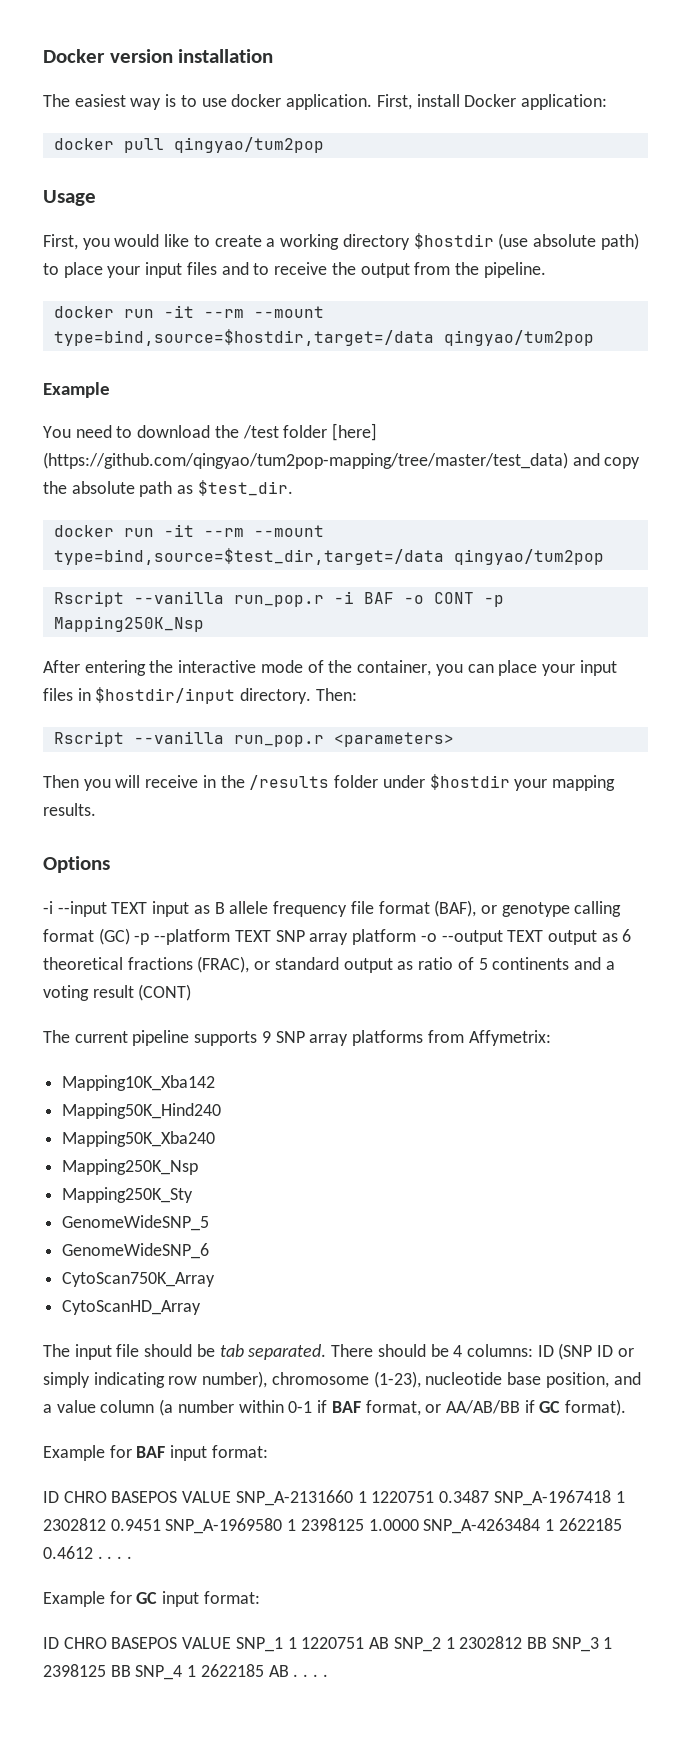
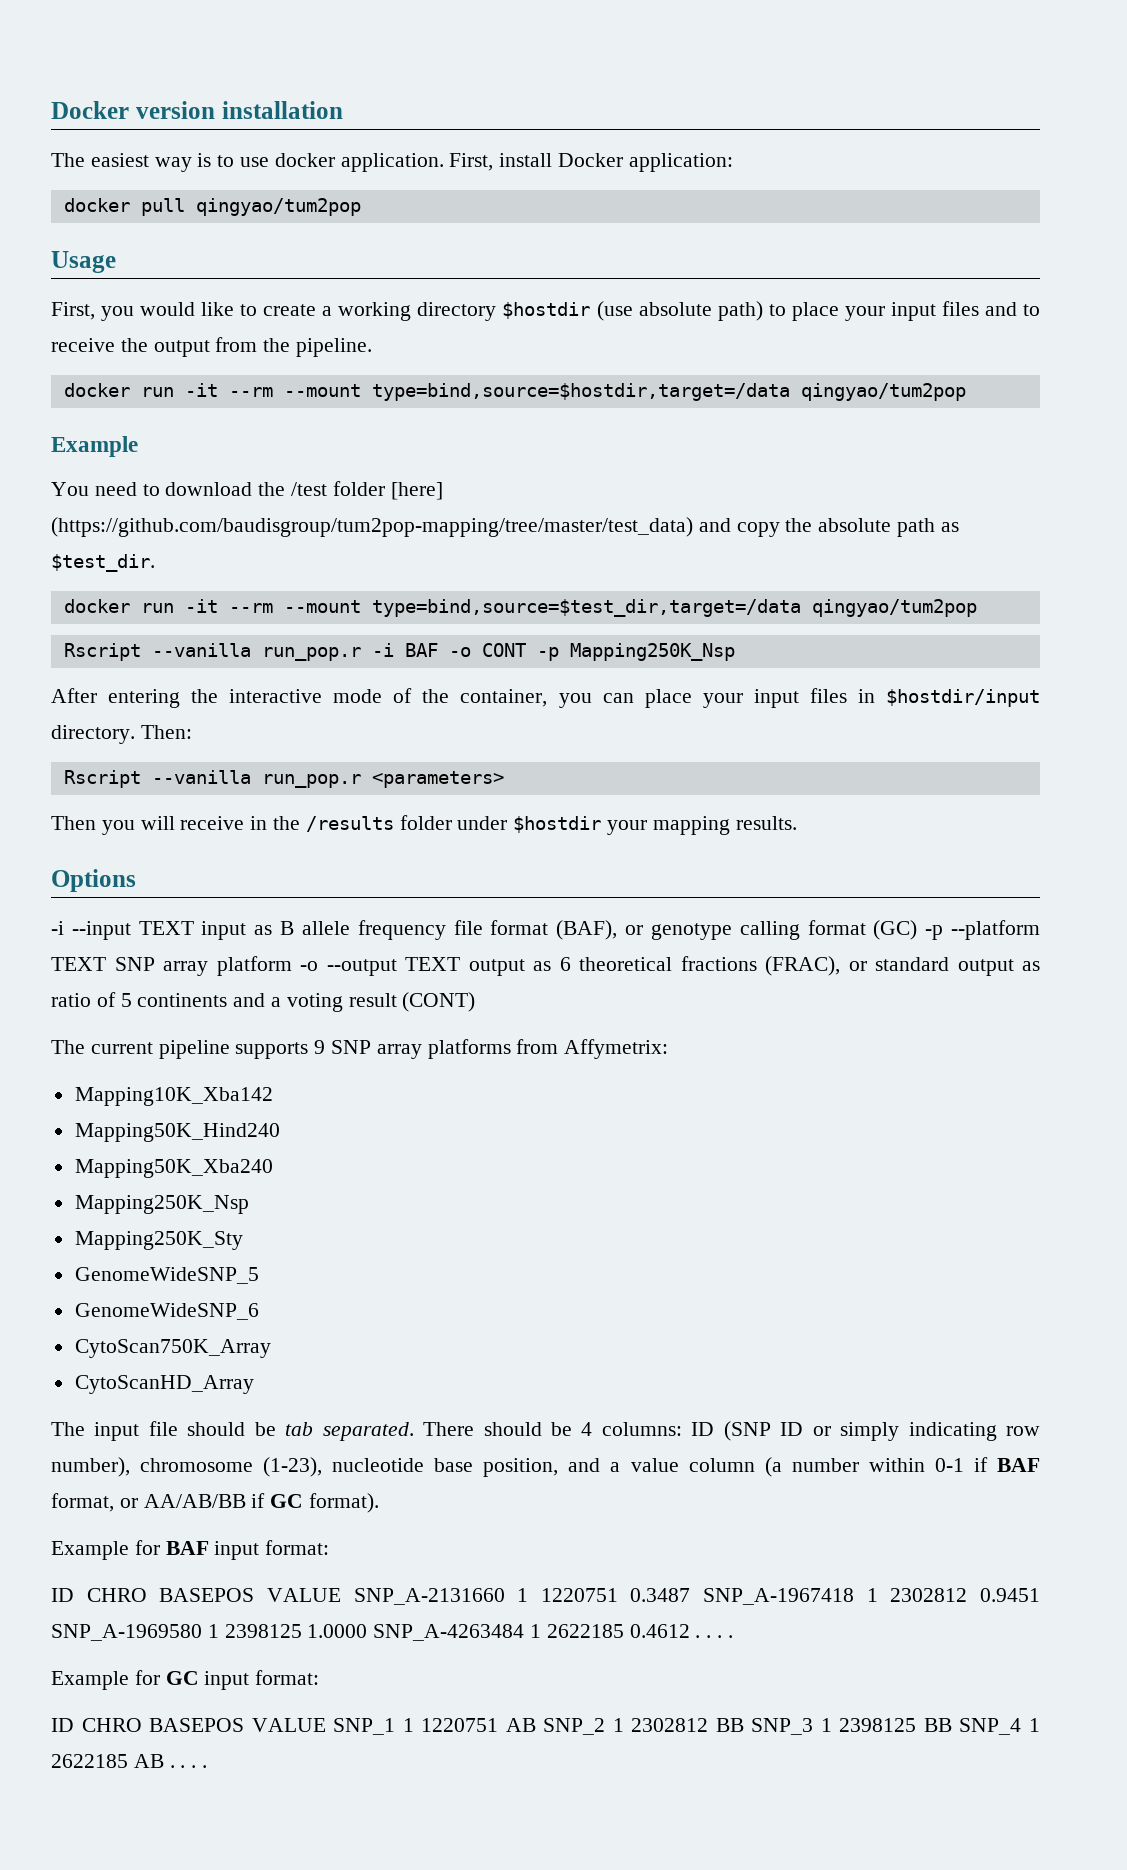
[43,452,568,469] (https://github.com/qingyao/tum2pop-mapping/tree/master/test_data) -> [51,517,693,537] (https://github.com/baudisgroup/tum2pop-mapping/tree/master/test_data)

